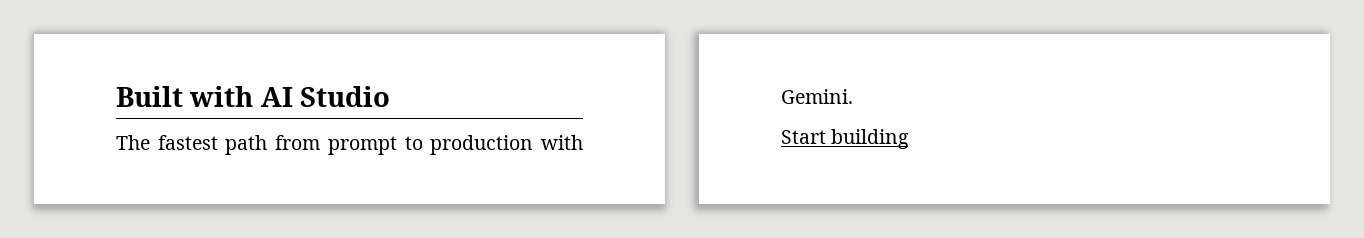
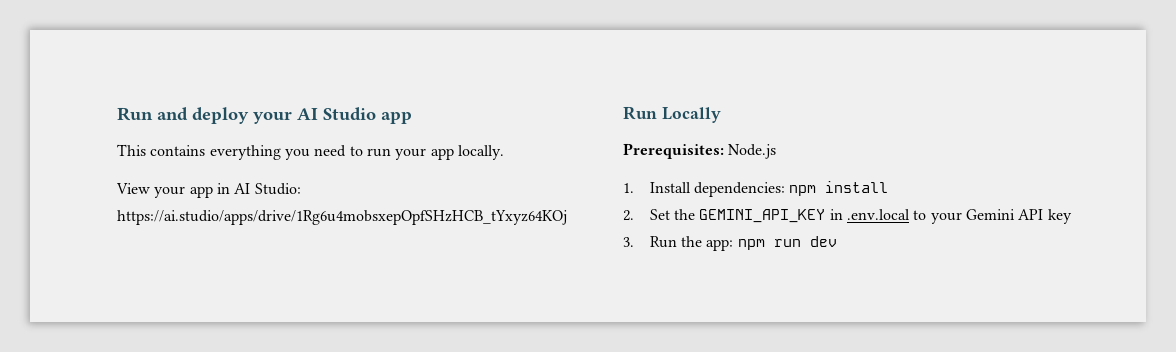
[116,86,391,107] [116,135,583,155] [781,89,853,104] [781,129,910,149] Built with AI Studio // The fastest path from prompt to production with Gemini. // Start building -> [117,107,412,124] [117,144,504,160] [116,183,301,198] [117,210,567,225] [623,106,721,123] [623,143,777,159] [623,181,889,197] [623,209,1072,224] [623,236,837,251] Run and deploy your AI Studio app // This contains everything you need to run your app locally. // View your app in AI Studio: https://ai.studio/apps/drive/1Rg6u4mobsxepOpfSHzHCB_tYxyz64KOj // Run Locally // Prerequisites: Node.js // 1. Install dependencies: npm install // 2. Set the GEMINI_API_KEY in .env.local to your Gemini API key // 3. Run the app: npm run dev

